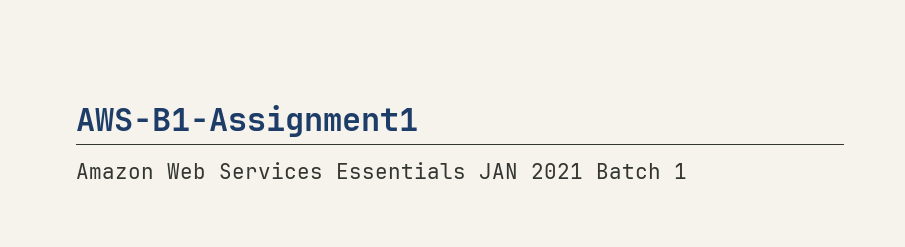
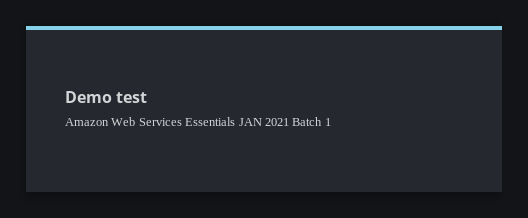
[76,105,418,137] AWS-B1-Assignment1 -> [65,91,148,103] Demo test

